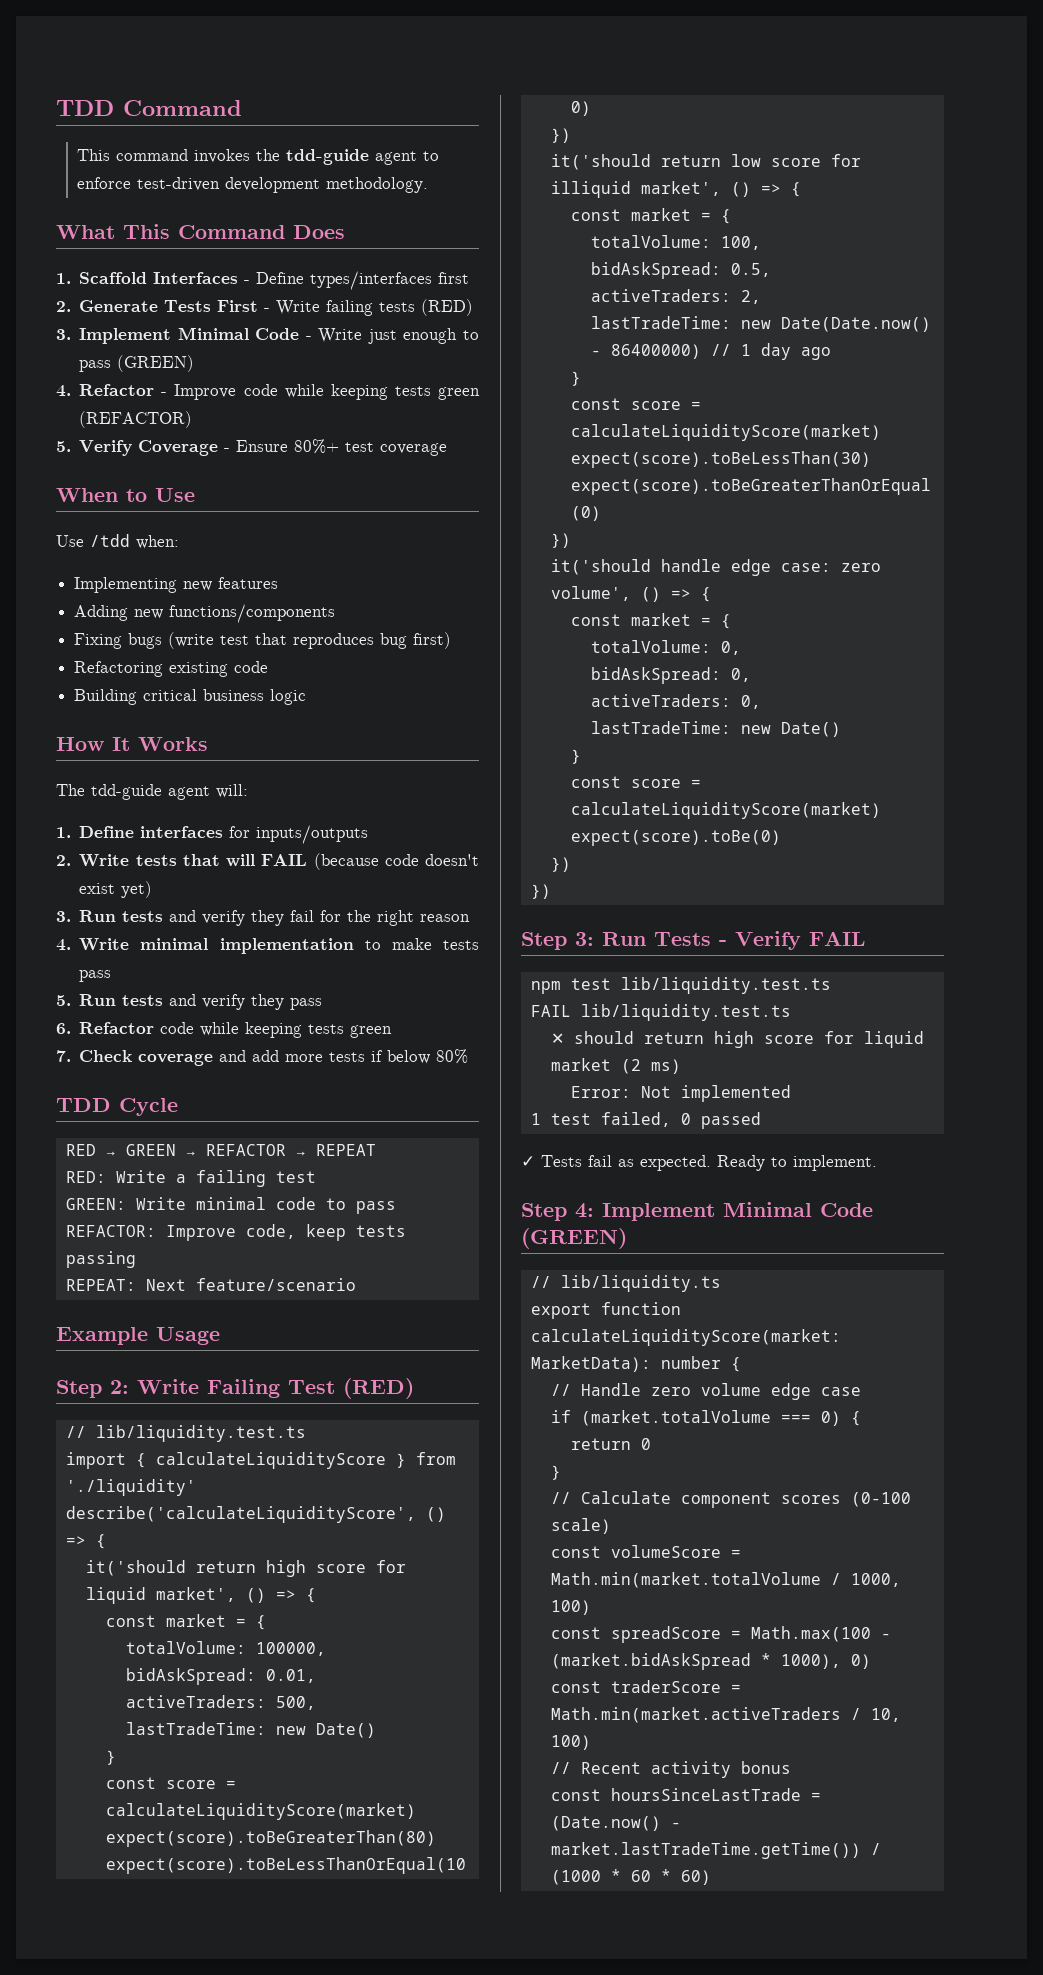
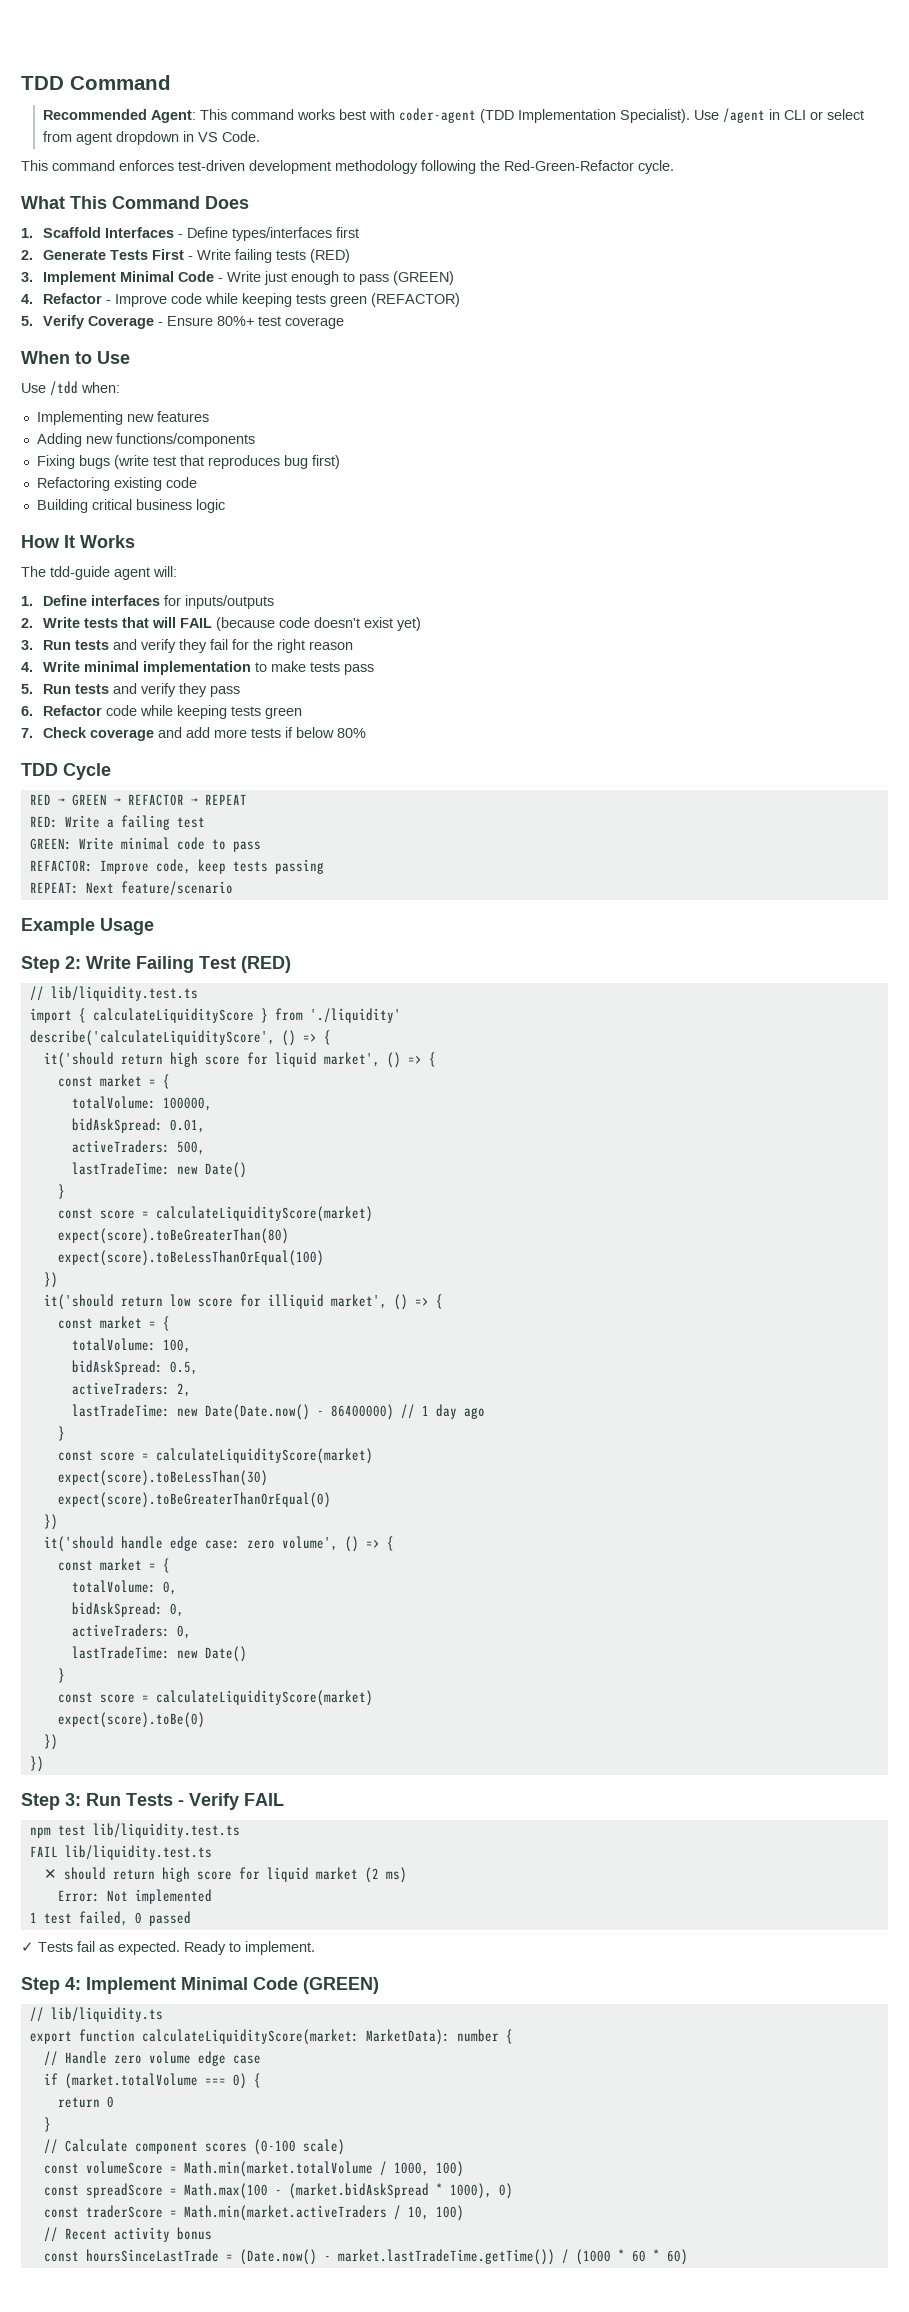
[77,149,440,165] [77,177,429,193] This command invokes the tdd-guide agent to enforce test-driven development methodology. -> [43,108,865,123] [43,131,261,145] [21,160,674,174] Recommended Agent: This command works best with coder-agent (TDD Implementation Specialist). Use /agent in CLI or select from agent dropdown in VS Code. // This command enforces test-driven development methodology following the Red-Green-Refactor cycle.

